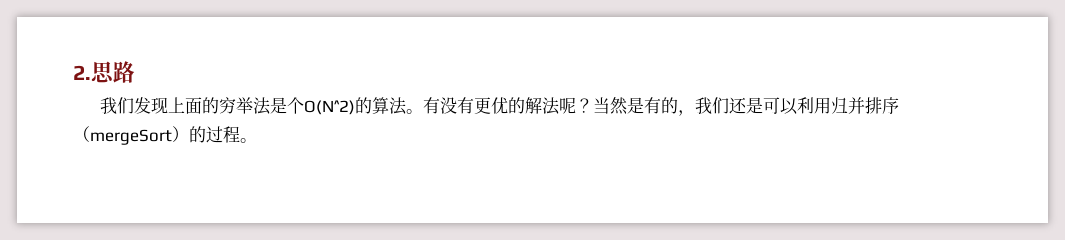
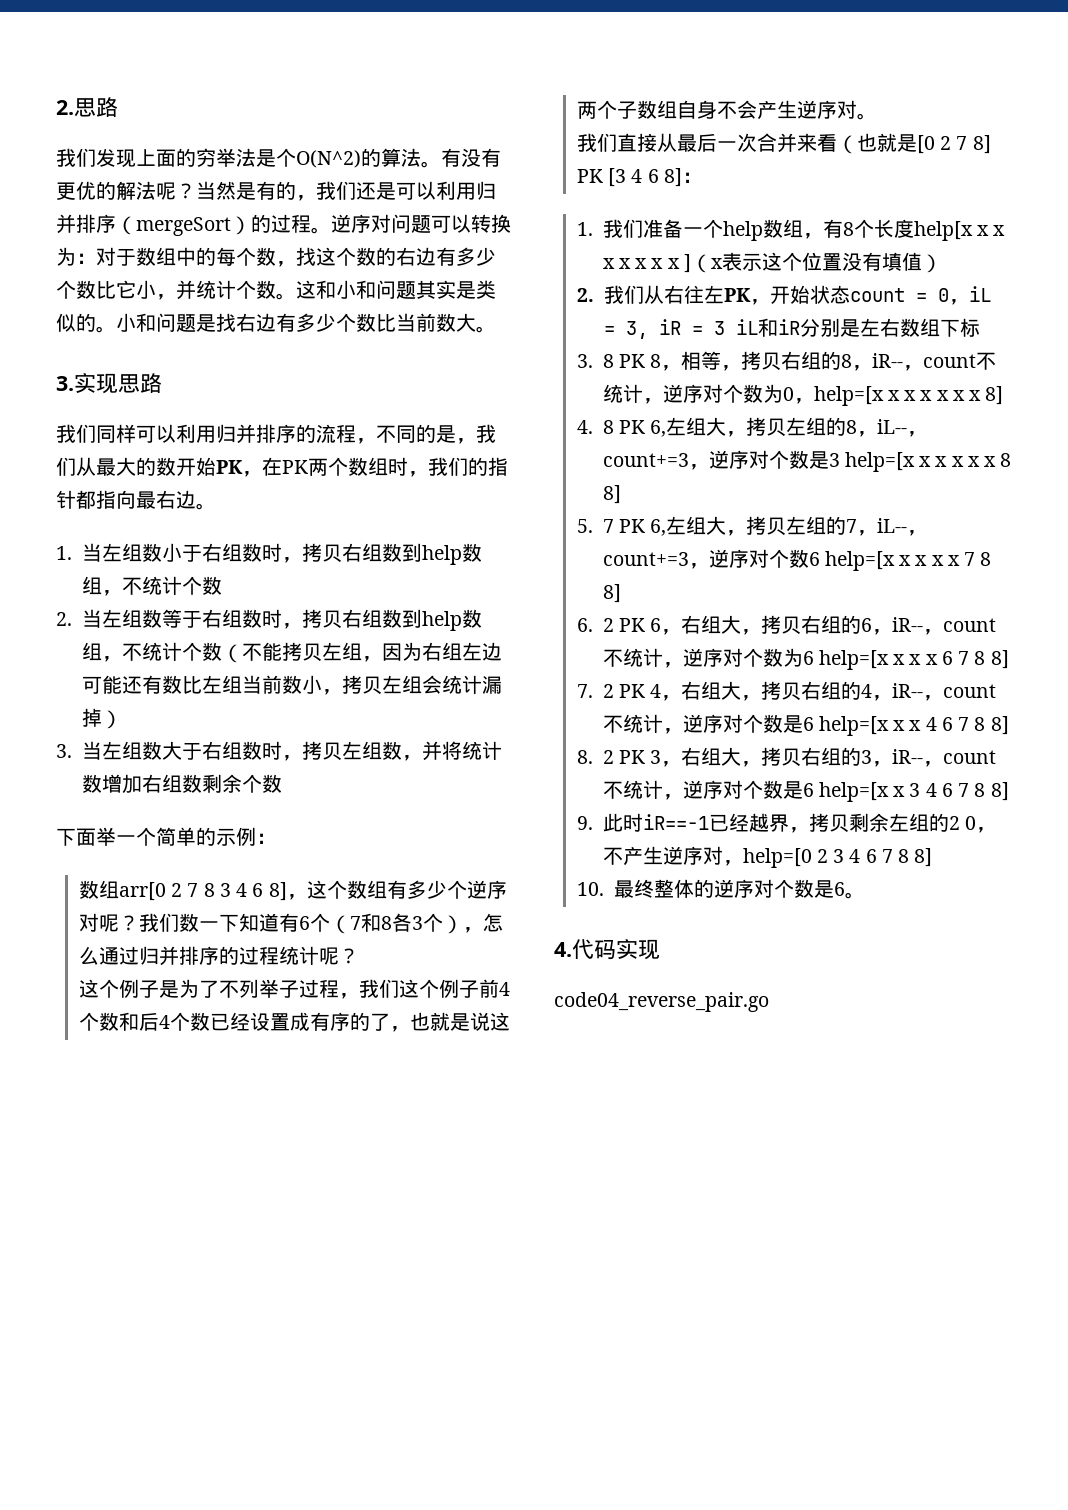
(257, 140) none -> [331,214,511,233] [56,247,496,267] [56,280,496,300] [56,313,496,333] [56,373,162,394] [56,424,496,444] [56,457,508,477] [56,490,216,510] [56,543,482,565] [81,576,222,596] [56,609,482,631] [81,642,502,663] [81,675,502,695] [81,708,122,729] [56,741,502,761] [81,774,282,794] [56,827,276,846] [78,880,507,901] [78,913,503,934] [78,946,359,966] [78,979,510,999] [78,1012,510,1032] [576,100,877,120] [576,133,991,154] [576,168,702,187] [576,219,1006,241] [602,252,942,273] [576,285,991,305] [603,318,980,339] [576,351,997,371] [602,384,1004,406] [576,417,928,437] [602,450,1012,472] [602,485,621,504] [576,516,928,536] [602,549,992,571] [602,584,621,603] [576,615,997,635] [602,648,1009,670] [576,681,997,701] [602,714,1009,736] [576,747,997,767] [602,780,1009,802] [576,813,996,833] [602,846,933,868] [576,879,865,899] [554,939,660,960] [554,992,769,1012] 逆序对问题可以转换为：对于数组中的每个数，找这个数的右边有多少个数比它小，并统计个数。这和小和问题其实是类似的。小和问题是找右边有多少个数比当前数大。 // 3.实现思路 // 我们同样可以利用归并排序的流程，不同的是，我们从最大的数开始PK，在PK两个数组时，我们的指针都指向最右边。 // 1.当左组数小于右组数时，拷贝右组数到help数组，不统计个数 // 2.当左组数等于右组数时，拷贝右组数到help数组，不统计个数（不能拷贝左组，因为右组左边可能还有数比左组当前数小，拷贝左组会统计漏掉） // 3.当左组数大于右组数时，拷贝左组数，并将统计数增加右组数剩余个数 // 下面举一个简单的示例： // 数组arr[0 2 7 8 3 4 6 8]，这个数组有多少个逆序对呢？我们数一下知道有6个（7和8各3个），怎么通过归并排序的过程统计呢？ // 这个例子是为了不列举子过程，我们这个例子前4个数和后4个数已经设置成有序的了，也就是说这两个子数组自身不会产生逆序对。 // 我们直接从最后一次合并来看（也就是[0 2 7 8] PK [3 4 6 8]： // 1.我们准备一个help数组，有8个长度help[x x x x x x x x ]（x表示这个位置没有填值） // 2.我们从右往左PK，开始状态count = 0，iL = 3, iR = 3 iL和iR分别是左右数组下标 // 3. 8 PK 8，相等，拷贝右组的8，iR--，count不统计，逆序对个数为0，help=[x x x x x x x 8] // 4. 8 PK 6,左组大，拷贝左组的8，iL--，count+=3，逆序对个数是3 help=[x x x x x x 8 8] // 5. 7 PK 6,左组大，拷贝左组的7，iL--，count+=3，逆序对个数6 help=[x x x x x 7 8 8] // 6. 2 PK 6，右组大，拷贝右组的6，iR--，count不统计，逆序对个数为6 help=[x x x x 6 7 8 8] // 7. 2 PK 4，右组大，拷贝右组的4，iR--，count不统计，逆序对个数是6 help=[x x x 4 6 7 8 8] // 8. 2 PK 3，右组大，拷贝右组的3，iR--，count不统计，逆序对个数是6 help=[x x 3 4 6 7 8 8] // 9.此时iR==-1已经越界，拷贝剩余左组的2 0，不产生逆序对，help=[0 2 3 4 6 7 8 8] // 10.最终整体的逆序对个数是6。 // 4.代码实现 // code04_reverse_pair.go

